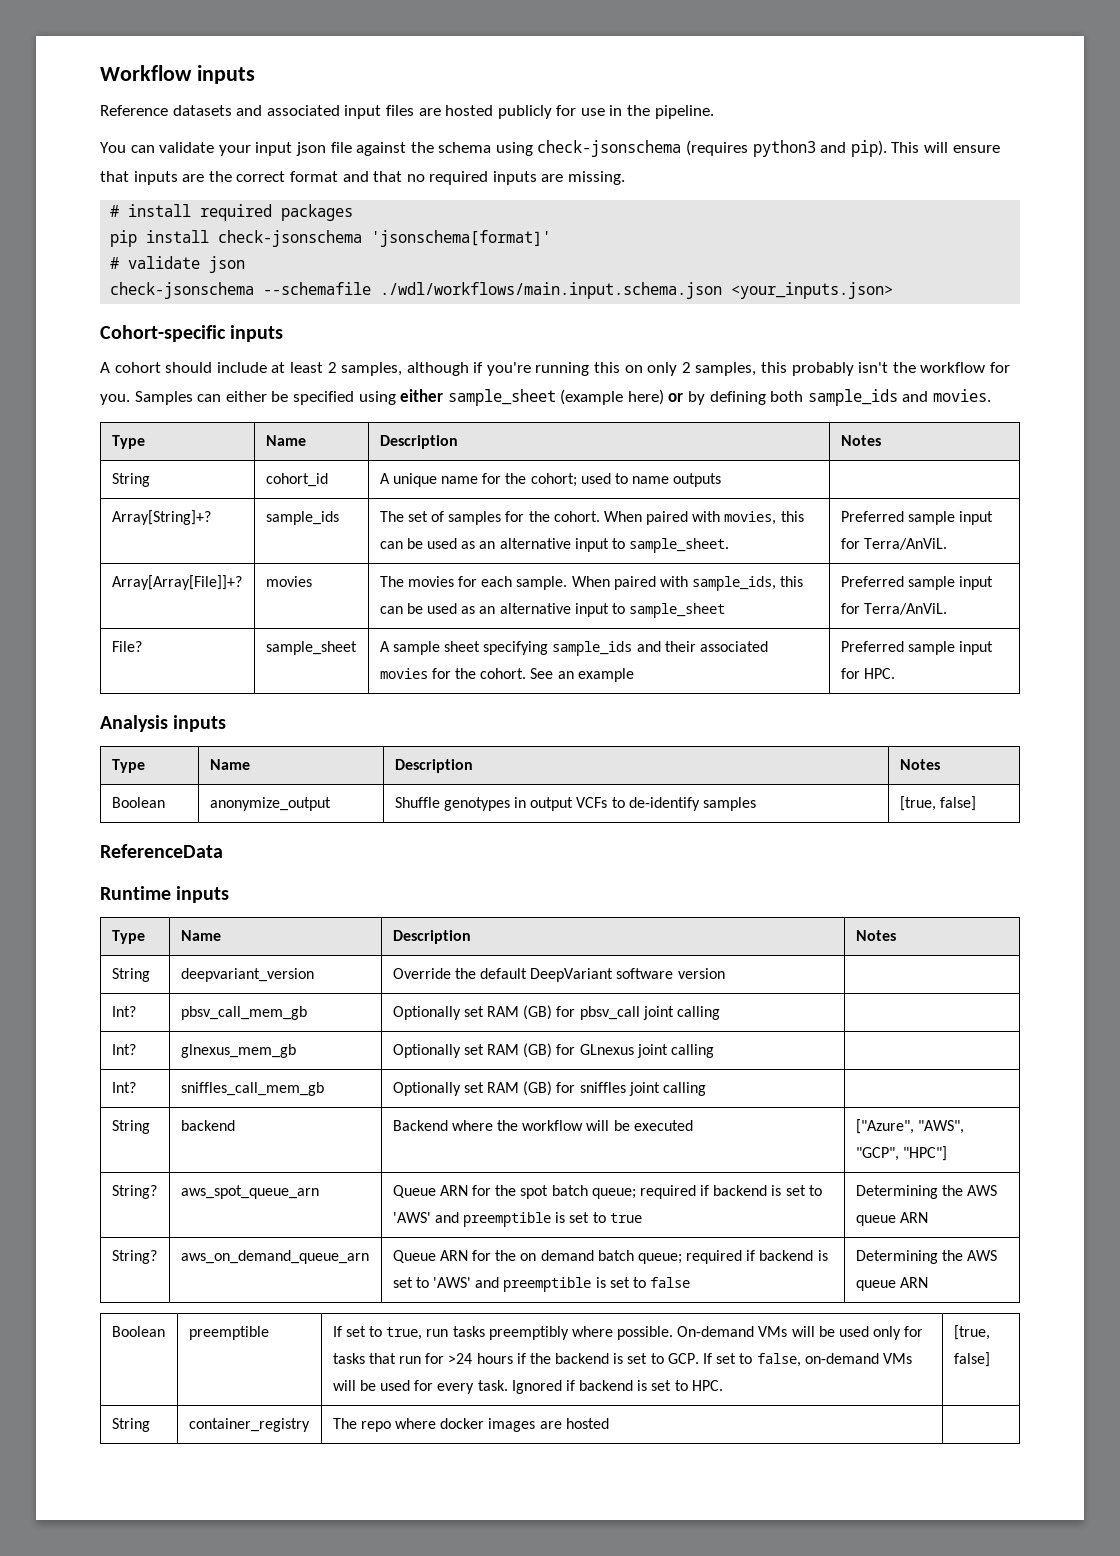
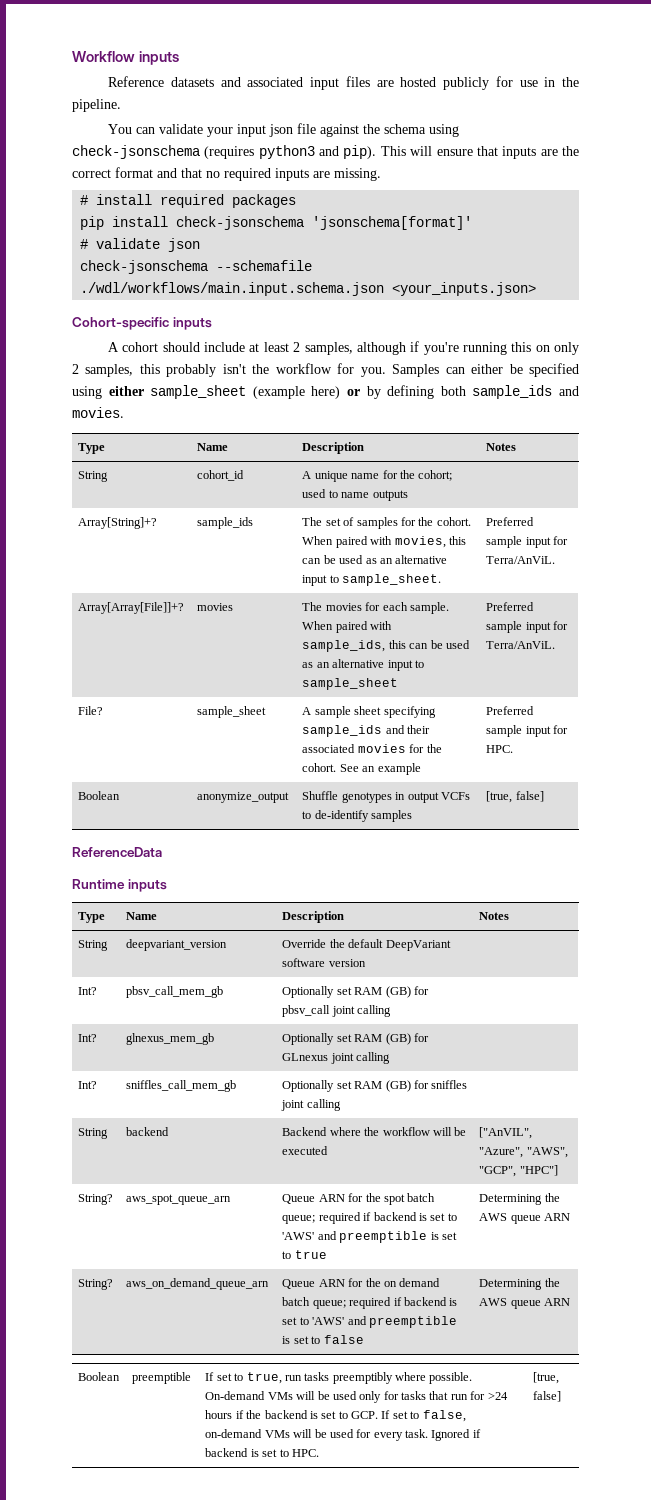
[100,715,227,732] [111,759,145,773] [209,759,250,770] [394,759,473,773] [899,759,940,770] // Analysis inputs // Type | Name | Description | Notes -> (514, 749) none
[855,1119,914,1134] ["Azure", -> [479,1127,533,1139] [479,1147,524,1158] ["AnVIL", "Azure",
[111,1418,150,1432] [188,1418,310,1432] [332,1418,609,1432] // String | container_registry | The repo where docker images are hosted | -> (562, 1396) none

